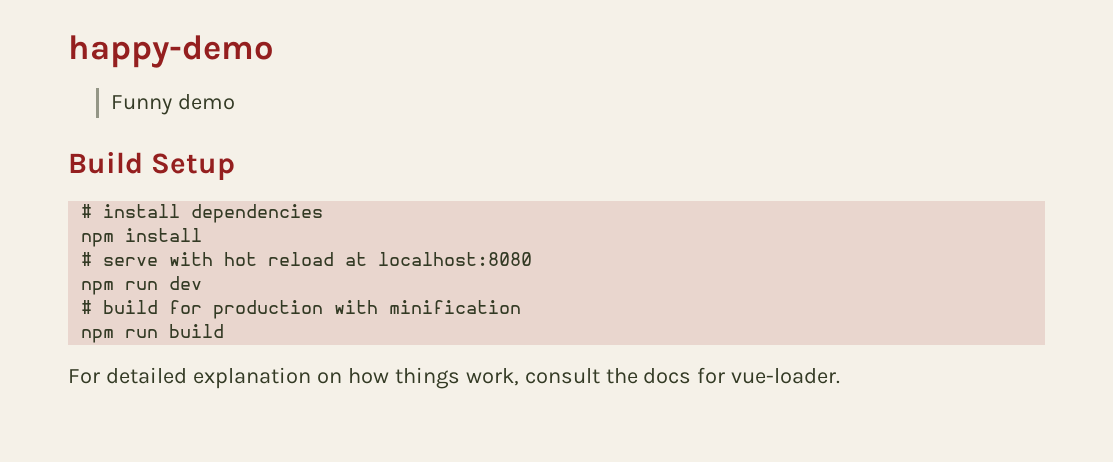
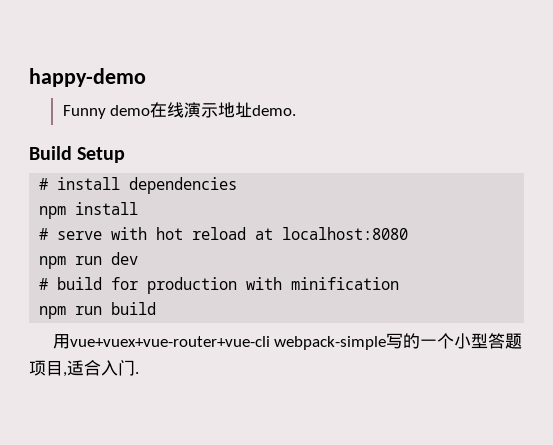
(236, 102) none -> [150,102,297,118] 在线演示地址demo.
[68,367,841,389] For detailed explanation on how things work, consult the docs for vue-loader. -> [52,333,523,350] [29,360,139,377] 用vue+vuex+vue-router+vue-cli webpack-simple写的一个小型答题项目,适合入门.

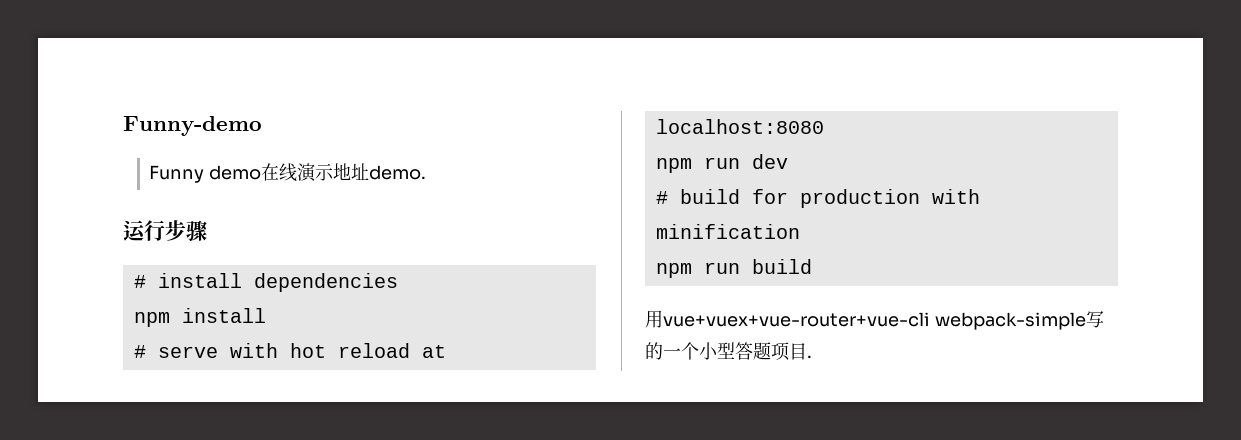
[29,68,146,87] happy-demo -> [123,116,262,136] Funny-demo
[29,146,126,163] Build Setup -> [123,220,207,241] 运行步骤
[63,360,135,377] ,适合入门 -> (807, 351) none

